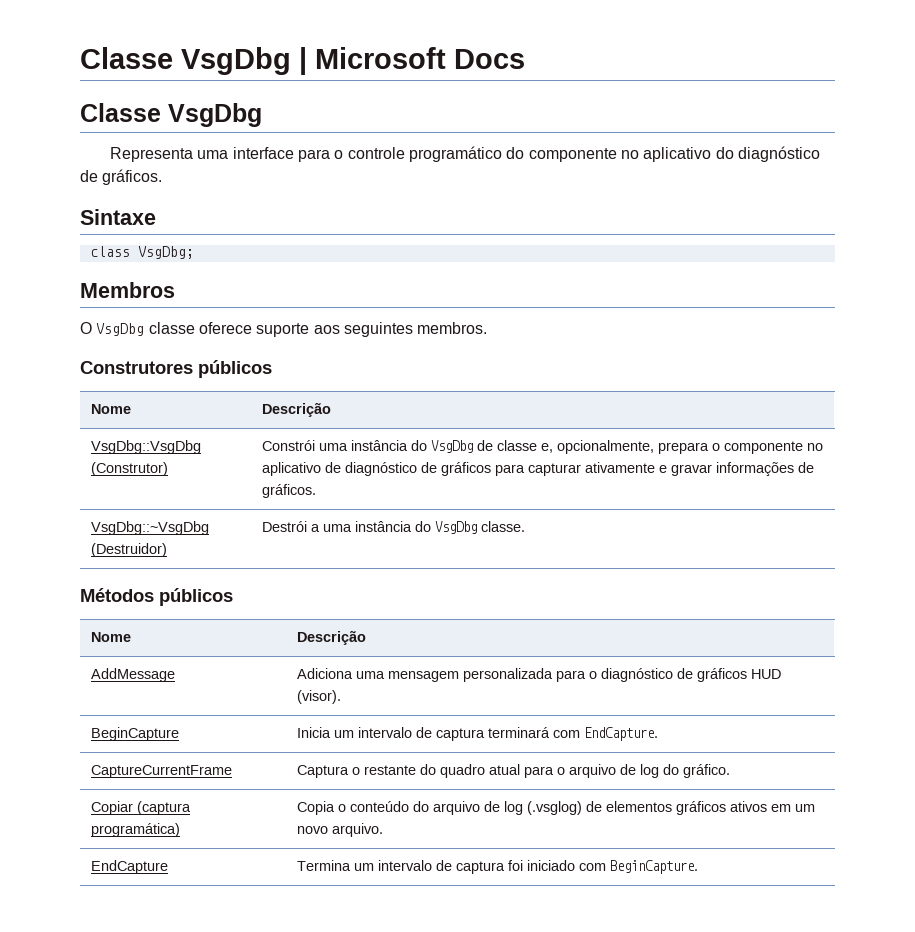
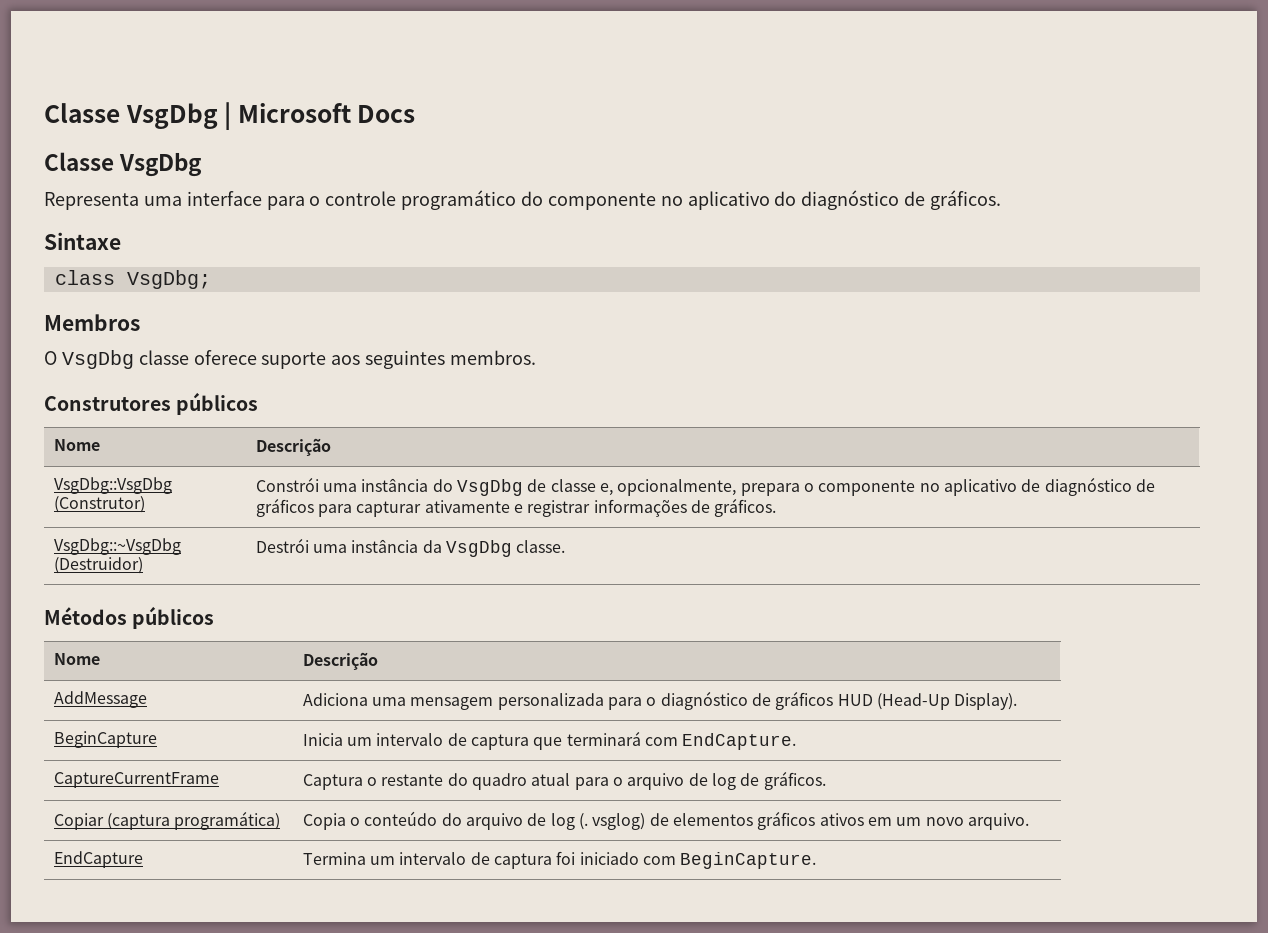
[670,464,712,476] gravar -> [527,500,591,517] registrar
[310,521,431,532] a uma instância do -> [313,539,442,553] uma instância da
[296,690,341,704] (visor). -> [876,693,1018,710] (Head-Up Display).
(485, 734) none -> [533,737,563,750] que
[662,764,730,778] do gráfico. -> [740,771,826,790] de gráficos.
[526,801,582,815] (.vsglog) -> [578,813,646,830] (. vsglog)

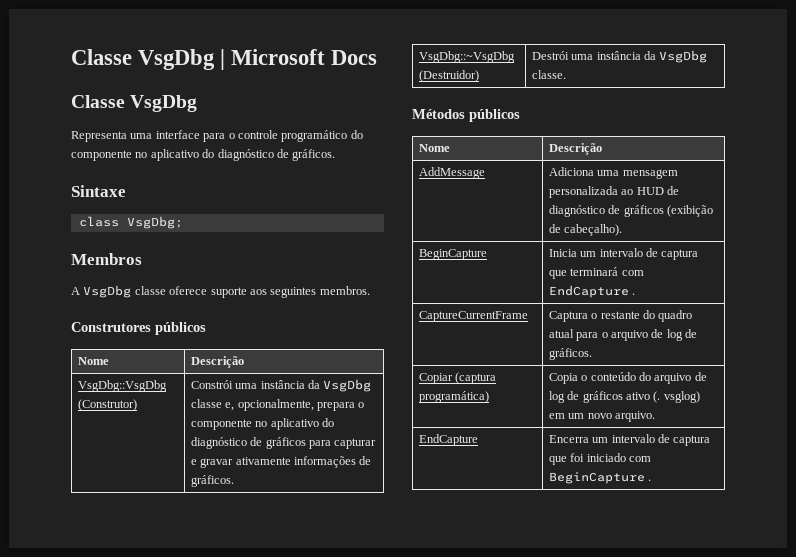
[44,351,57,365] O -> [71,287,80,295] A
[432,479,547,496] do VsgDbg de -> [308,379,372,392] da VsgDbg
[1021,479,1041,492] de -> [322,418,335,427] do
[424,500,591,517] ativamente e registrar -> [190,457,291,468] e gravar ativamente
[607,691,1018,710] para o diagnóstico de gráficos HUD (Head-Up Display). -> [621,186,680,195] [548,205,714,217] [548,224,623,236] ao HUD de diagnóstico de gráficos (exibição de cabeçalho).
[682,733,797,750] EndCapture. -> [548,285,636,298] EndCapture .
[578,811,864,830] (. vsglog) de elementos gráficos ativos -> [567,391,700,403] de gráficos ativo (. vsglog)
[302,852,552,869] Termina um intervalo de captura -> [548,434,711,446] [548,456,567,465] Encerra um intervalo de captura que
[680,852,817,869] BeginCapture. -> [548,472,652,484] BeginCapture .

